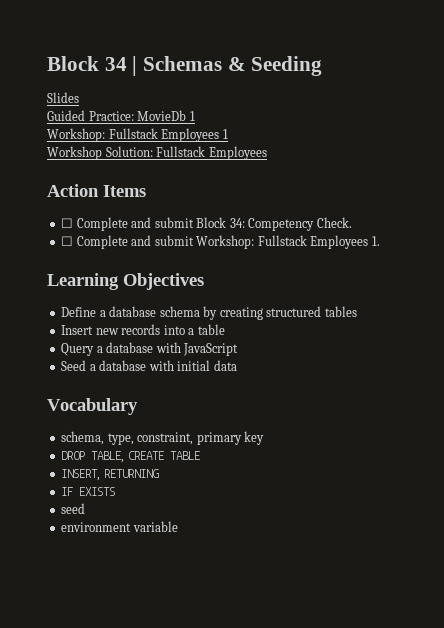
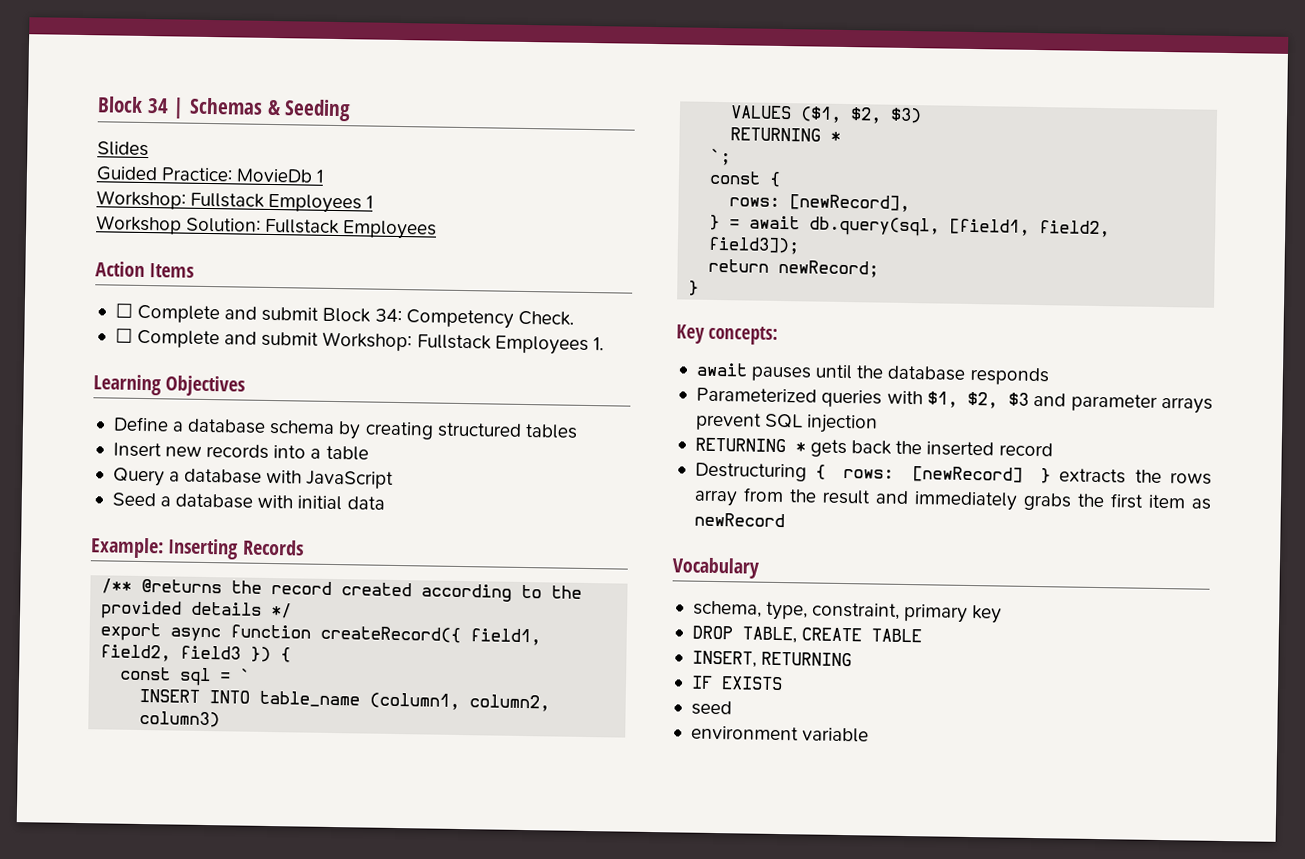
(237, 365) none -> [90,537,304,560] [101,578,583,602] [100,600,293,620] [100,622,542,646] [100,644,292,663] [120,666,252,687] [139,688,551,712] [139,710,221,728] [730,105,923,124] [730,127,842,142] [710,148,732,166] [709,170,782,187] [729,194,911,213] [709,214,1111,238] [708,236,801,255] [708,258,880,278] [688,280,700,296] [676,324,779,345] [695,362,1050,386] [695,387,1213,414] [695,412,879,434] [694,437,1053,458] [694,462,1212,485] [693,487,1211,511] [693,512,785,528] // Example: Inserting Records // /** @returns the record created according to the provided details */ // export async function createRecord({ field1, field2, field3 }) { // const sql = ` // INSERT INTO table_name (column1, column2, column3) // VALUES ($1, $2, $3) // RETURNING * // `; // const { // rows: [newRecord], // } = await db.query(sql, [field1, field2, field3]); // return newRecord; // } // Key concepts: // await pauses until the database responds // Parameterized queries with $1, $2, $3 and parameter arrays prevent SQL injection // RETURNING * gets back the inserted record // Destructuring { rows: [newRecord] } extracts the rows array from the result and immediately grabs the first item as newRecord

